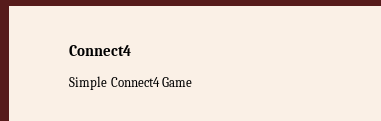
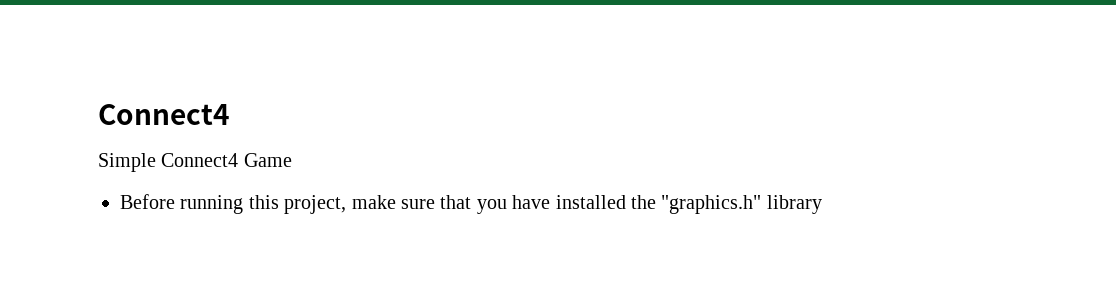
(193, 82) none -> [120,194,822,214] // Before running this project, make sure that you have installed the "graphics.h" library

